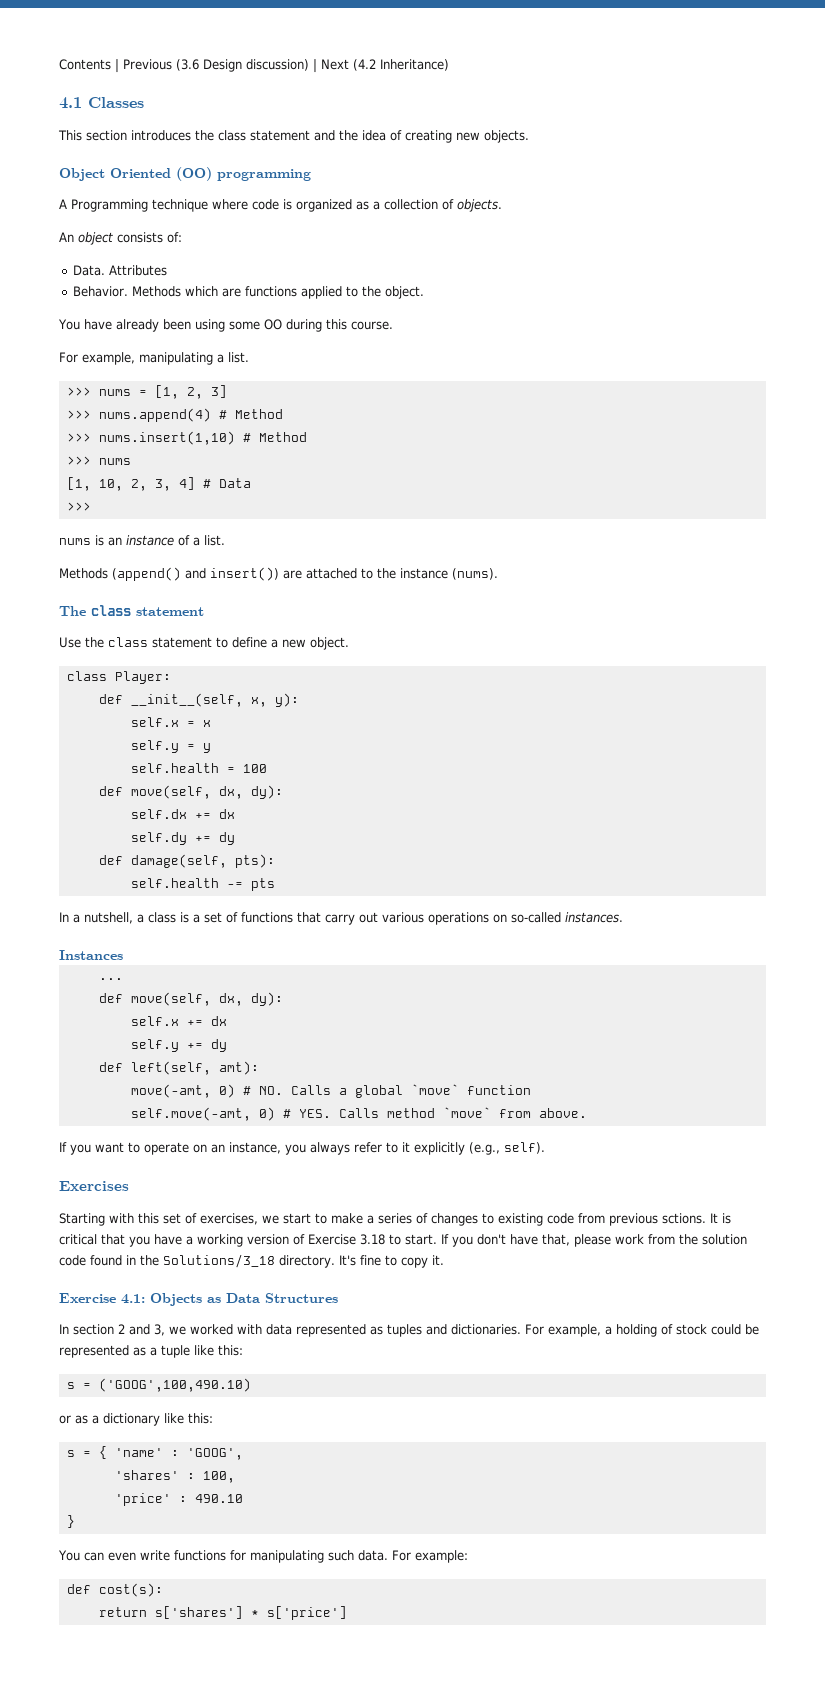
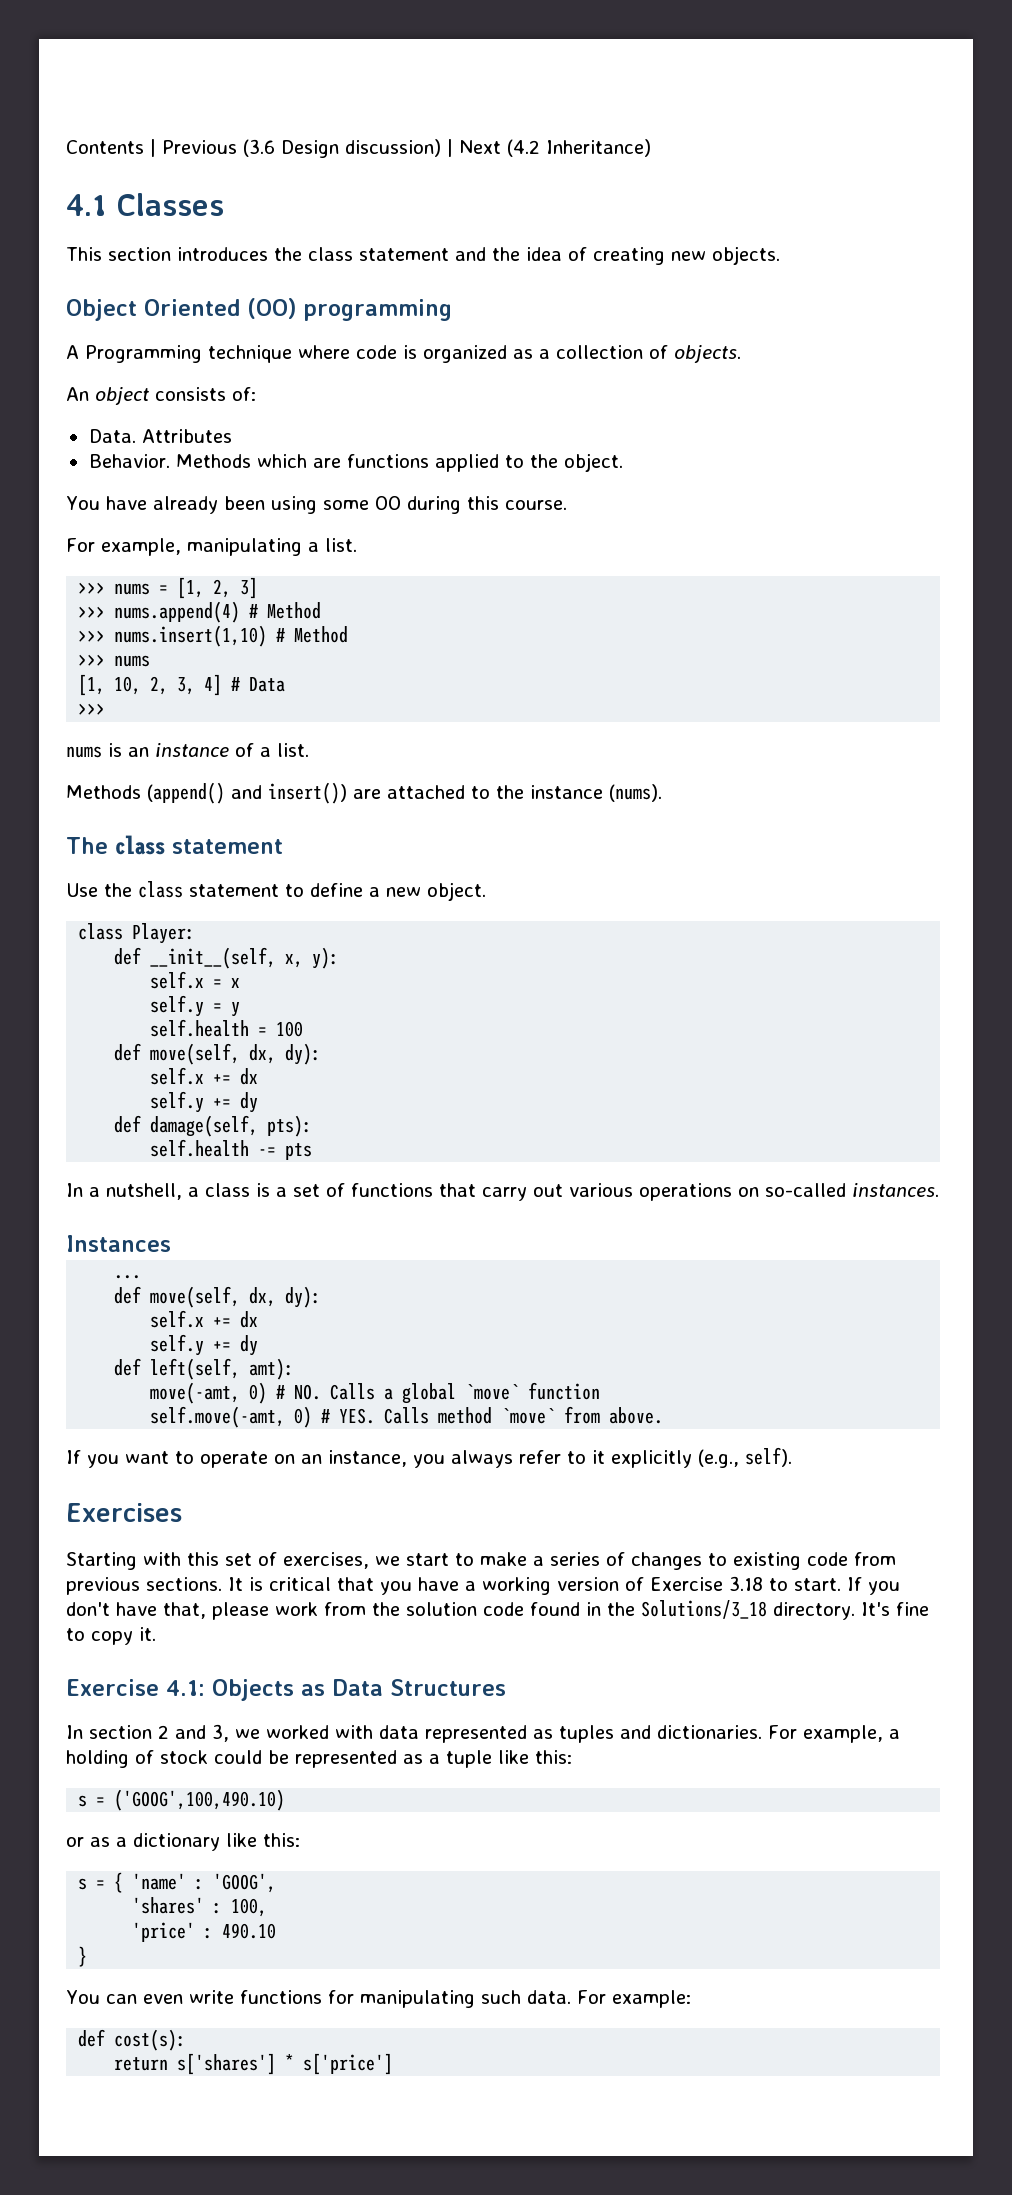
[130,809,235,819] [130,832,187,845] self.dx += dx // self.dy -> [150,1067,259,1085] [150,1091,205,1113] self.x += dx // self.y
[662,1213,706,1224] sctions. -> [146,1577,222,1591] sections.

